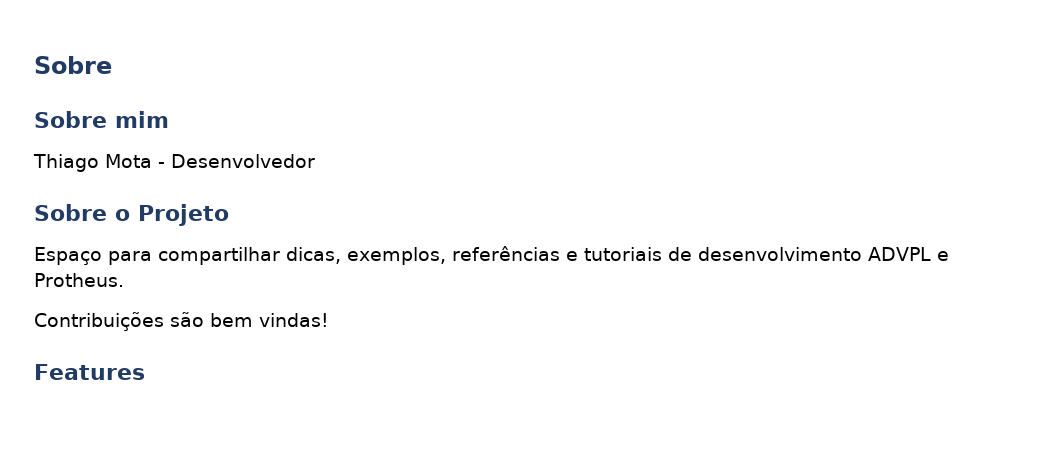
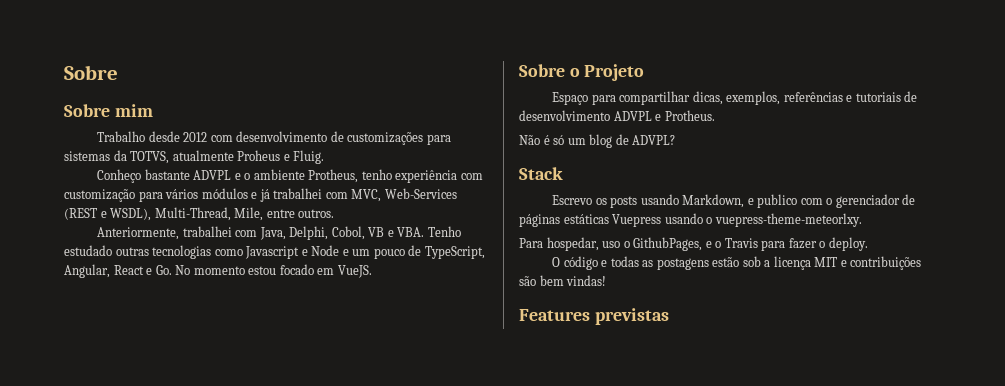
[33,154,315,172] Thiago Mota - Desenvolvedor -> [97,131,451,145] [64,150,325,164] [97,169,483,183] [64,188,457,202] [64,207,335,221] [97,226,461,240] [64,245,485,259] [64,264,372,278] Trabalho desde 2012 com desenvolvimento de customizações para sistemas da TOTVS, atualmente Proheus e Fluig. // Conheço bastante ADVPL e o ambiente Protheus, tenho experiência com customização para vários módulos e já trabalhei com MVC, Web-Services (REST e WSDL), Multi-Thread, Mile, entre outros. // Anteriormente, trabalhei com Java, Delphi, Cobol, VB e VBA. Tenho estudado outras tecnologias como Javascript e Node e um pouco de TypeScript, Angular, React e Go. No momento estou focado em VueJS.
[34,312,164,331] Contribuições -> [519,134,676,148] [519,167,563,180] [552,194,916,208] [519,213,862,227] [519,237,868,251] [552,256,922,270] Não é só um blog de ADVPL? // Stack // Escrevo os posts usando Markdown, e publico com o gerenciador de páginas estáticas Vuepress usando o vuepress-theme-meteorlxy. // Para hospedar, uso o GithubPages, e o Travis para fazer o deploy. // O código e todas as postagens estão sob a licença MIT e contribuições
(145, 372) none -> [594,308,669,325] previstas

